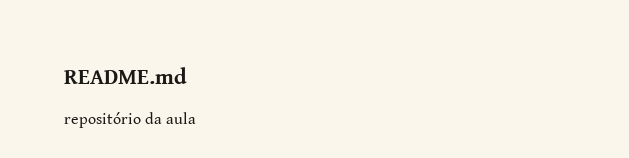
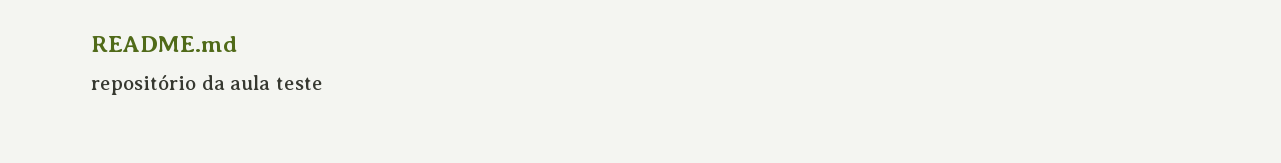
(197, 118) none -> [275,77,323,90] teste

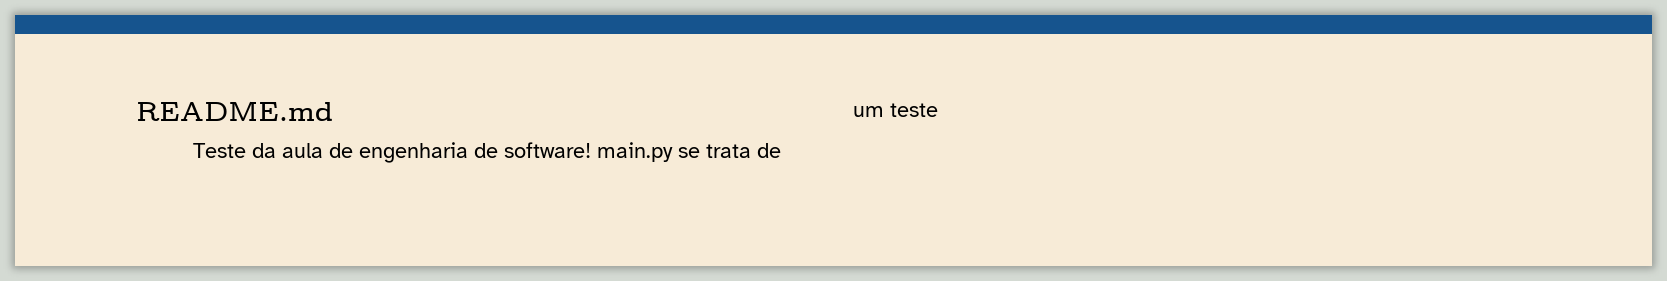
[91,74,196,95] repositório -> [192,143,246,158] Teste
(271, 82) none -> [328,142,781,163] [853,106,884,117] de engenharia de software! main.py se trata de um

